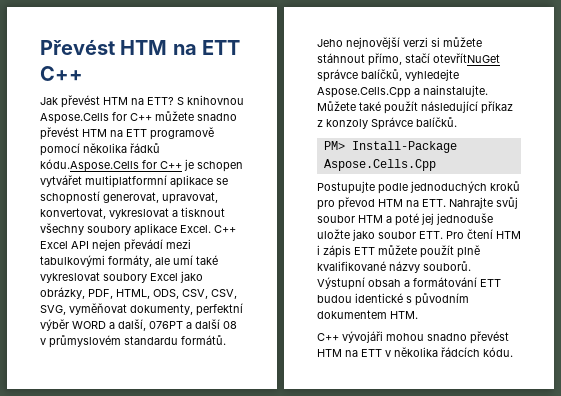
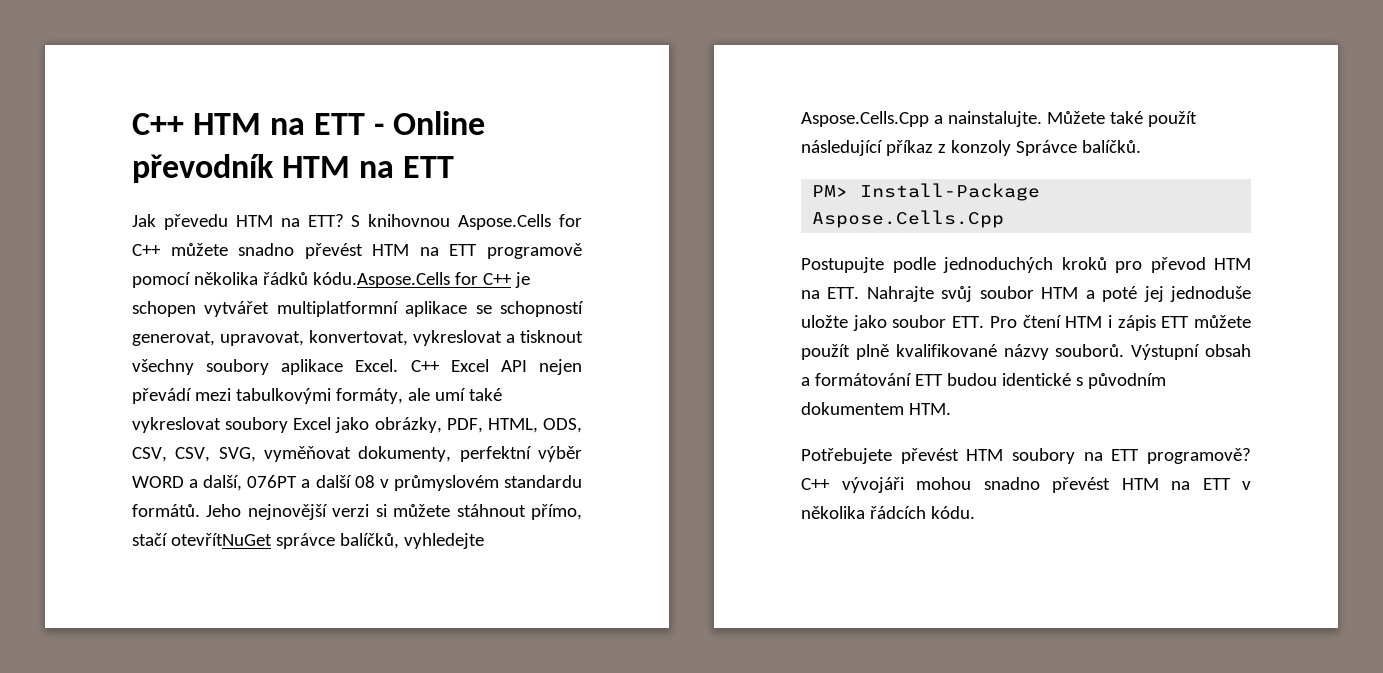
[40,39,241,55] [40,66,83,81] Převést HTM na ETT C++ -> [132,111,486,135] [132,154,455,183] C++ HTM na ETT - Online převodník HTM na ETT
[61,95,100,108] převést -> [163,214,228,230] převedu
(418, 315) none -> [801,448,1251,464] Potřebujete převést HTM soubory na ETT programově?

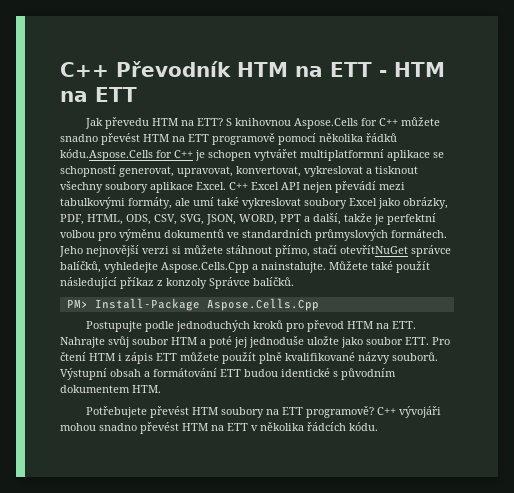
[132,113,184,135] C++ -> [60,61,231,77] C++ Převodník
[393,111,486,135] [132,154,274,183] Online převodník -> (387, 73) none
[175,446,582,462] [132,475,582,491] [132,504,200,517] CSV, SVG, vyměňovat dokumenty, perfektní výběr WORD a další, 076PT a další 08 v průmyslovém standardu formátů. -> [180,213,436,225] [60,229,447,241] SVG, JSON, WORD, PPT a další, takže je perfektní volbou pro výměnu dokumentů ve standardních průmyslových formátech.

